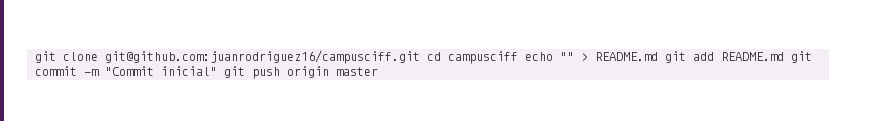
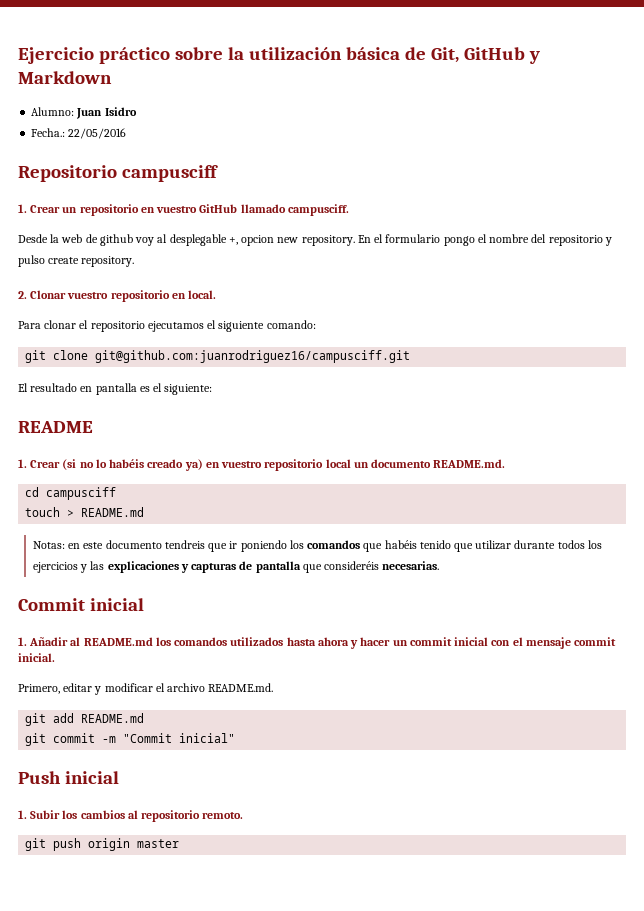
[35,50,421,64] git clone git@github.com:juanrodriguez16/campusciff.git -> [18,47,540,64] [18,71,112,84] [31,107,137,119] [31,128,127,139] [18,165,218,182] [18,204,349,216] [18,234,612,246] [18,255,135,267] [18,290,217,302] [18,320,316,332] [25,350,411,363] [18,383,213,395] [18,421,93,433] [18,459,506,471] Ejercicio práctico sobre la utilización básica de Git, GitHub y Markdown // Alumno: Juan Isidro // Fecha.: 22/05/2016 // Repositorio campusciff // 1. Crear un repositorio en vuestro GitHub llamado campusciff. // Desde la web de github voy al desplegable +, opcion new repository. En el formulario pongo el nombre del repositorio y pulso create repository. // 2. Clonar vuestro repositorio en local. // Para clonar el repositorio ejecutamos el siguiente comando: // git clone git@github.com:juanrodriguez16/campusciff.git // El resultado en pantalla es el siguiente: // README // 1. Crear (si no lo habéis creado ya) en vuestro repositorio local un documento README.md. //
[525,52,575,61] echo "" -> [25,507,61,517] // touch
(659, 56) none -> [32,540,602,552] [32,561,440,573] [18,598,144,611] [18,637,617,649] [18,653,55,662] [18,683,274,695] // Notas: en este documento tendreis que ir poniendo los comandos que habéis tenido que utilizar durante todos los ejercicios y las explicaciones y capturas de pantalla que consideréis necesarias. // Commit inicial // 1. Añadir al README.md los comandos utilizados hasta ahora y hacer un commit inicial con el mensaje commit inicial. // Primero, editar y modificar el archivo README.md. //
(785, 56) none -> (145, 718) //
(218, 71) none -> [18,771,119,784] [18,810,244,822] // Push inicial // 1. Subir los cambios al repositorio remoto. //

